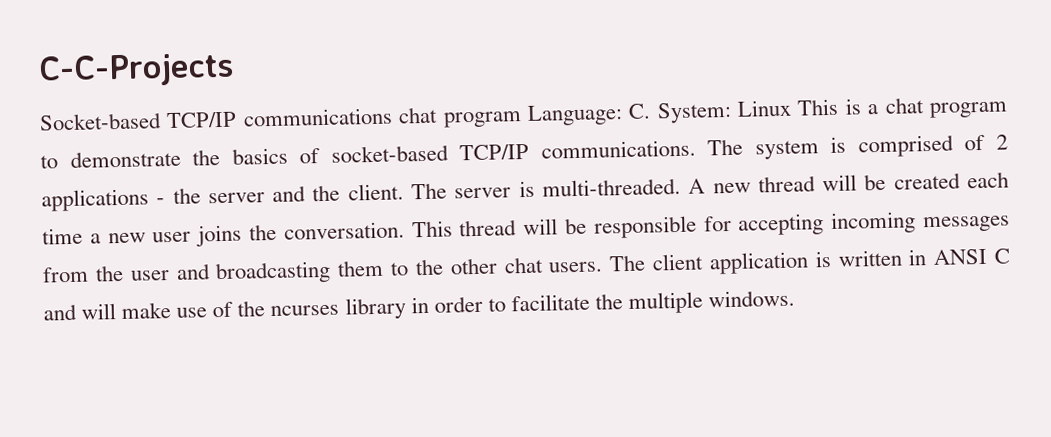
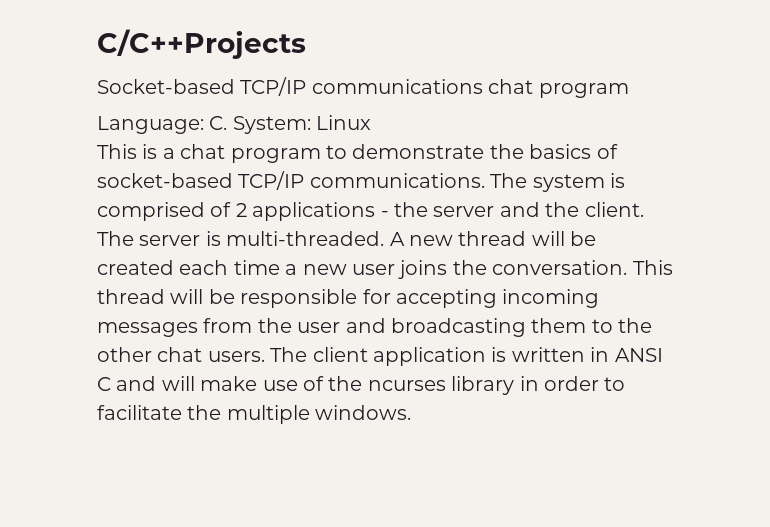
[38,52,234,88] C-C-Projects -> [97,29,306,59] C/C++Projects
(522, 119) none -> (629, 90) //
(793, 108) none -> (372, 122) //

